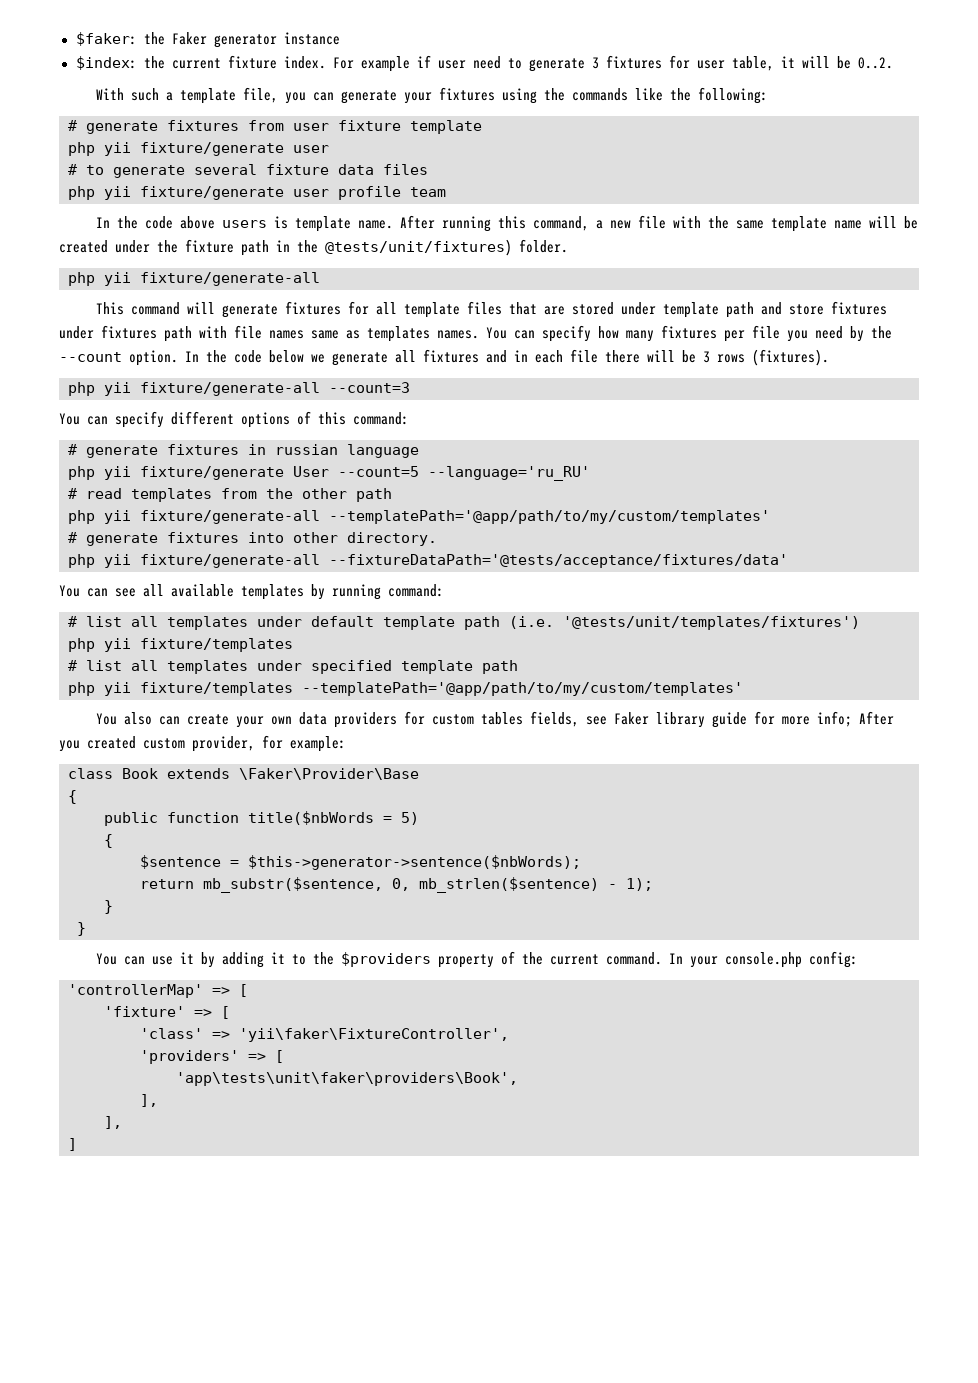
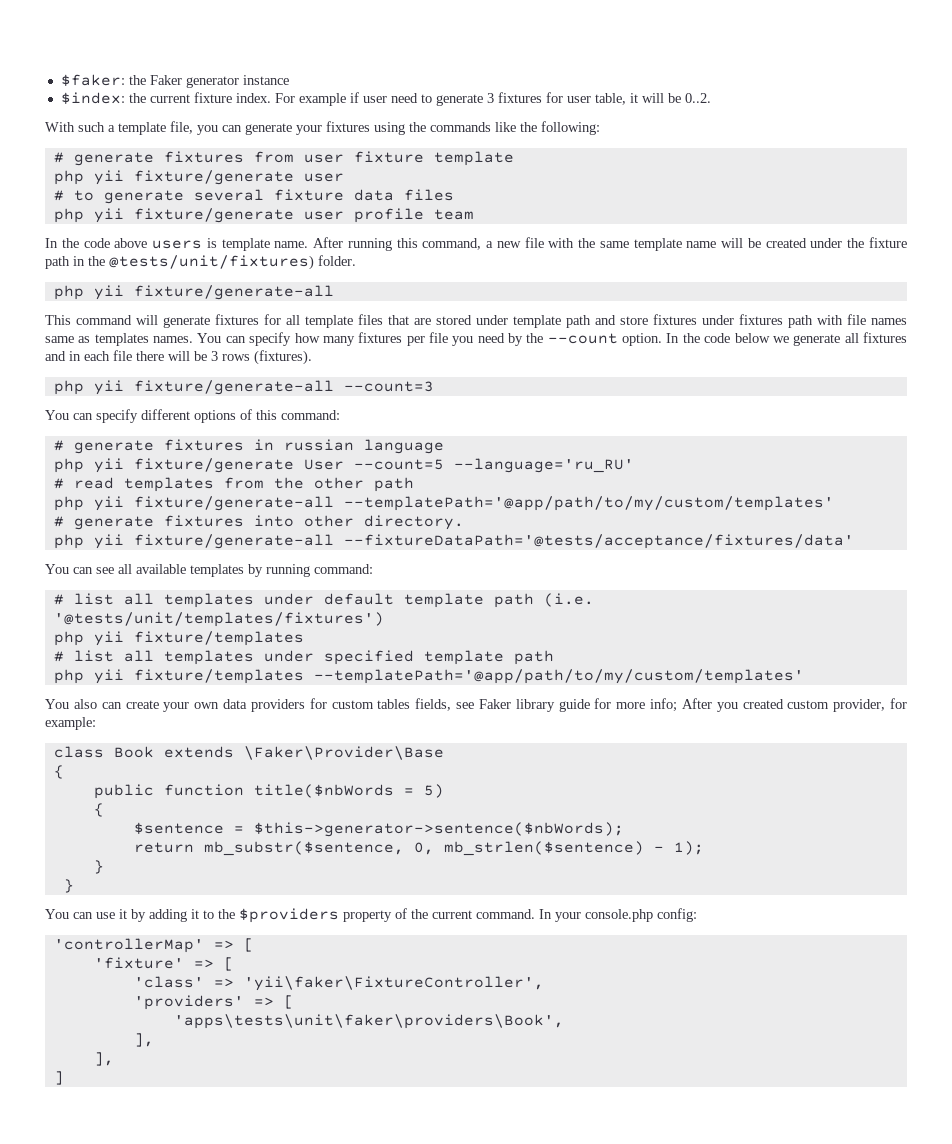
[176,1072,518,1086] 'app\tests\unit\faker\providers\Book', -> [173,1014,564,1029] 'apps\tests\unit\faker\providers\Book',

